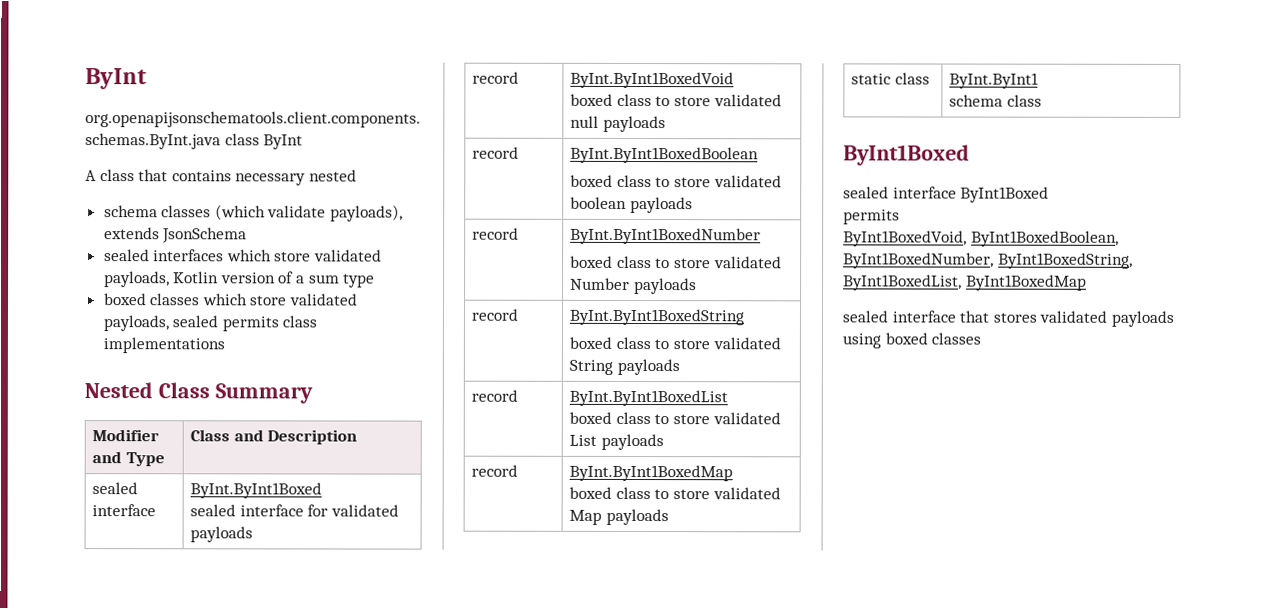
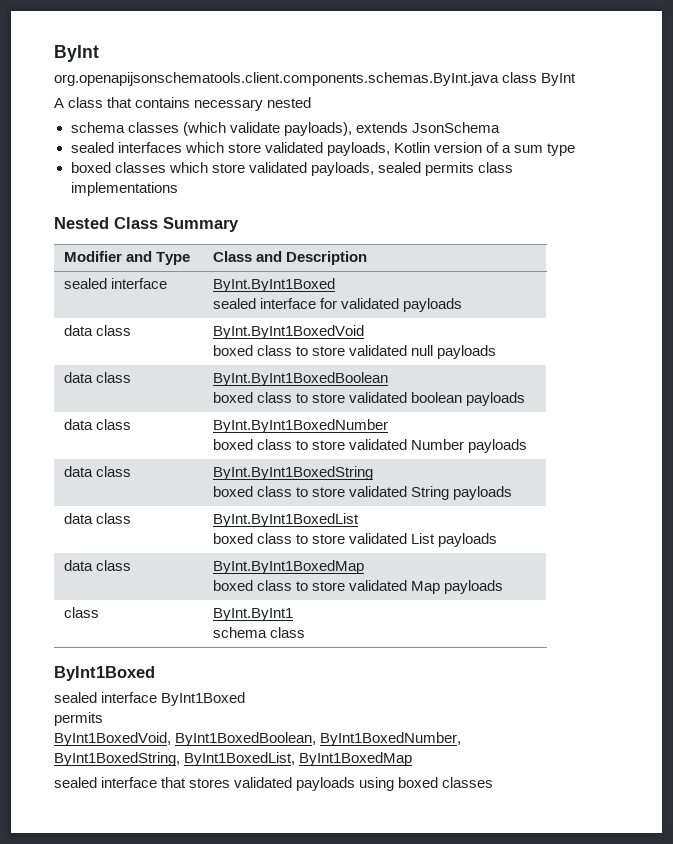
[472,71,520,84] record -> [64,325,132,336] data class
[472,146,520,159] record -> [64,372,132,383] data class
[472,227,520,240] record -> [64,419,132,430] data class
[471,308,519,321] record -> [64,466,132,477] data class
[471,389,519,402] record -> [64,513,132,524] data class
[471,464,519,477] record -> [64,560,132,571] data class
[851,73,892,85] static -> (504, 587) none

